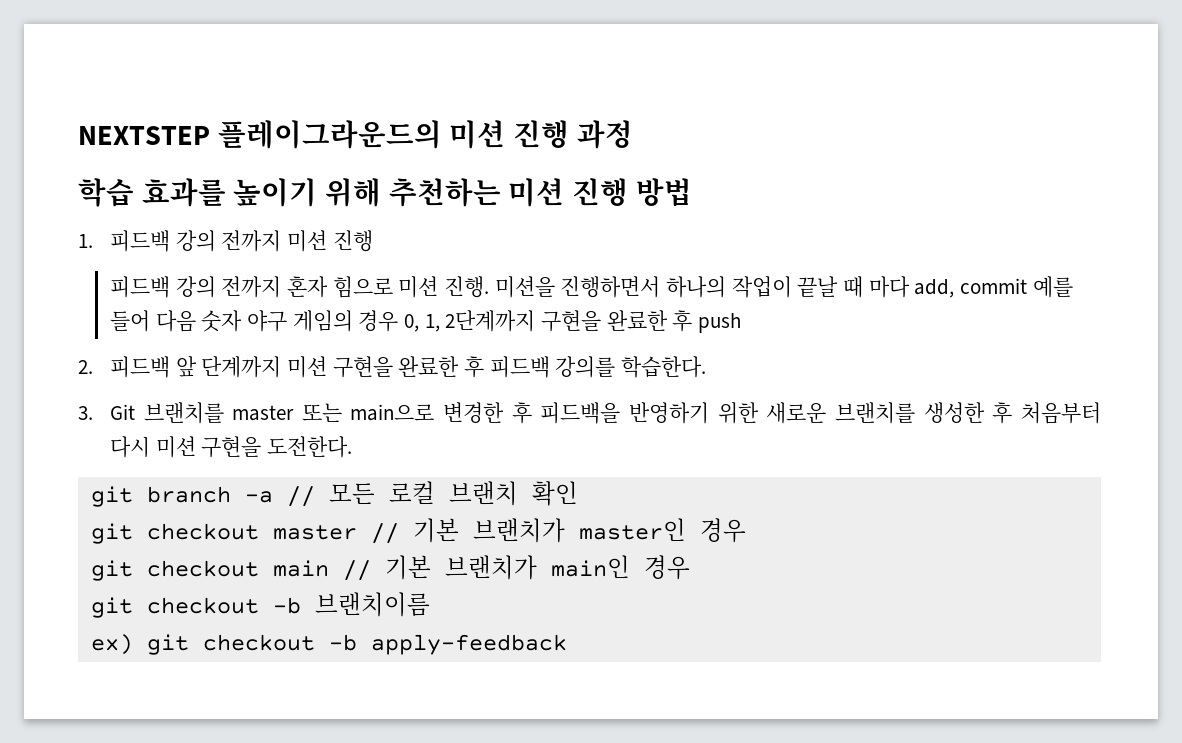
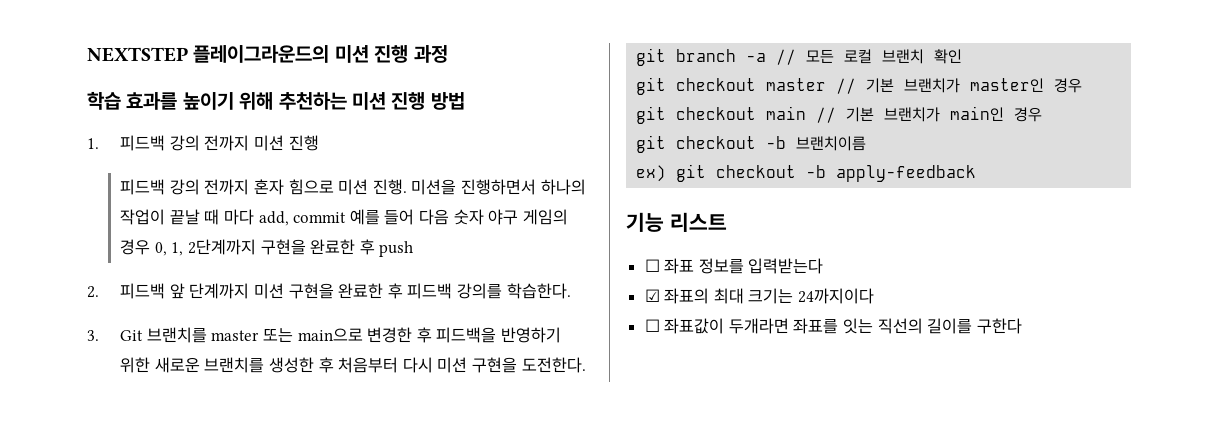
(567, 644) none -> [626,212,727,232] [644,258,824,274] [644,288,875,304] [644,318,1022,334] // 기능 리스트 // ☐ 좌표 정보를 입력받는다 // ☑ 좌표의 최대 크기는 24까지이다 // ☐ 좌표값이 두개라면 좌표를 잇는 직선의 길이를 구한다

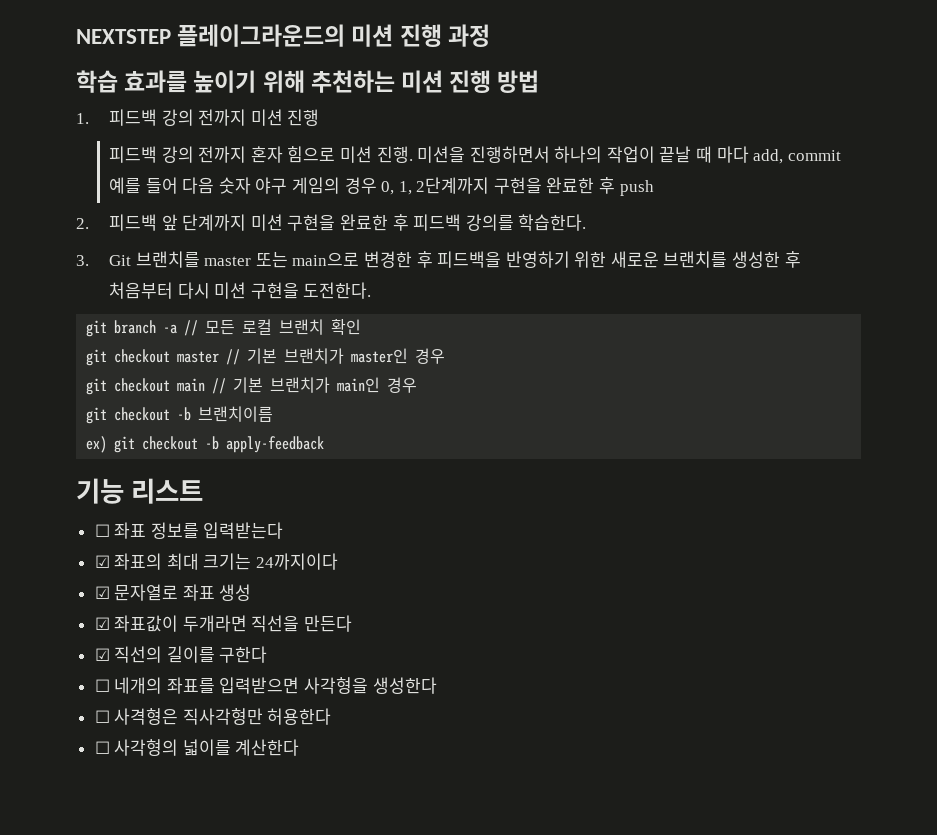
[644,318,1022,334] ☐ 좌표값이 두개라면 좌표를 잇는 직선의 길이를 구한다 -> [94,584,252,601] [94,615,353,632] [94,646,268,663] [94,677,437,694] [94,708,332,725] [94,739,300,756] ☑ 문자열로 좌표 생성 // ☑ 좌표값이 두개라면 직선을 만든다 // ☑ 직선의 길이를 구한다 // ☐ 네개의 좌표를 입력받으면 사각형을 생성한다 // ☐ 사격형은 직사각형만 허용한다 // ☐ 사각형의 넓이를 계산한다

